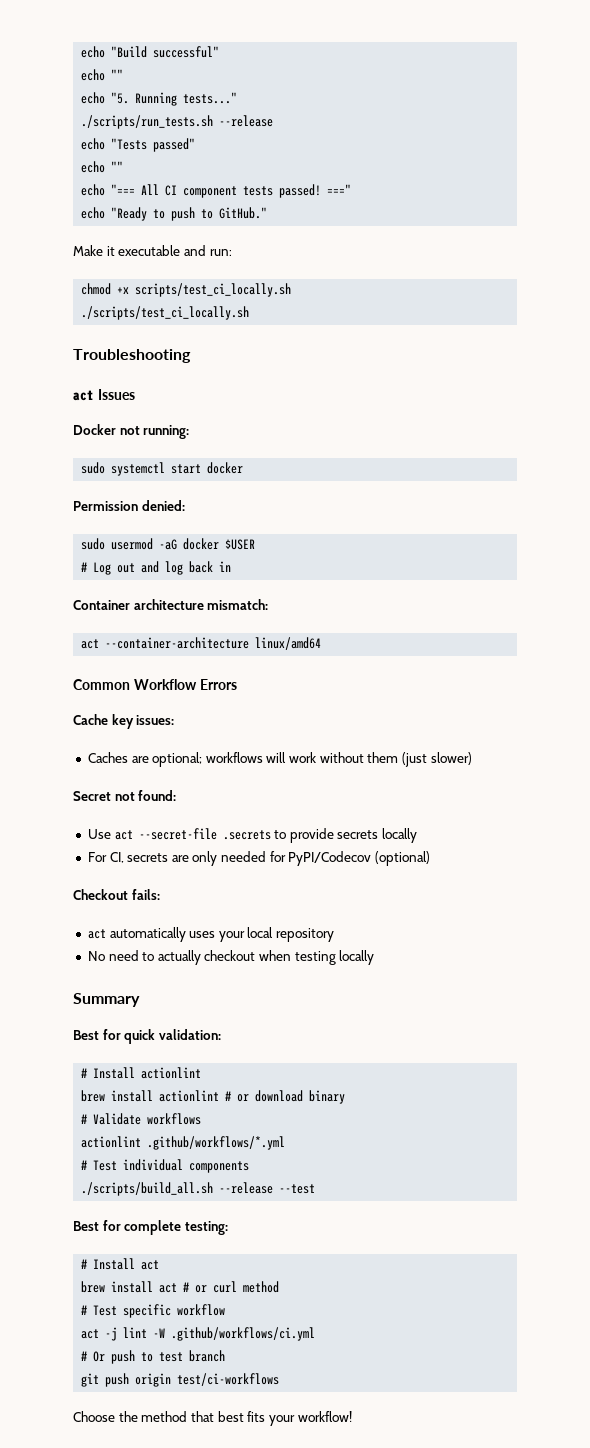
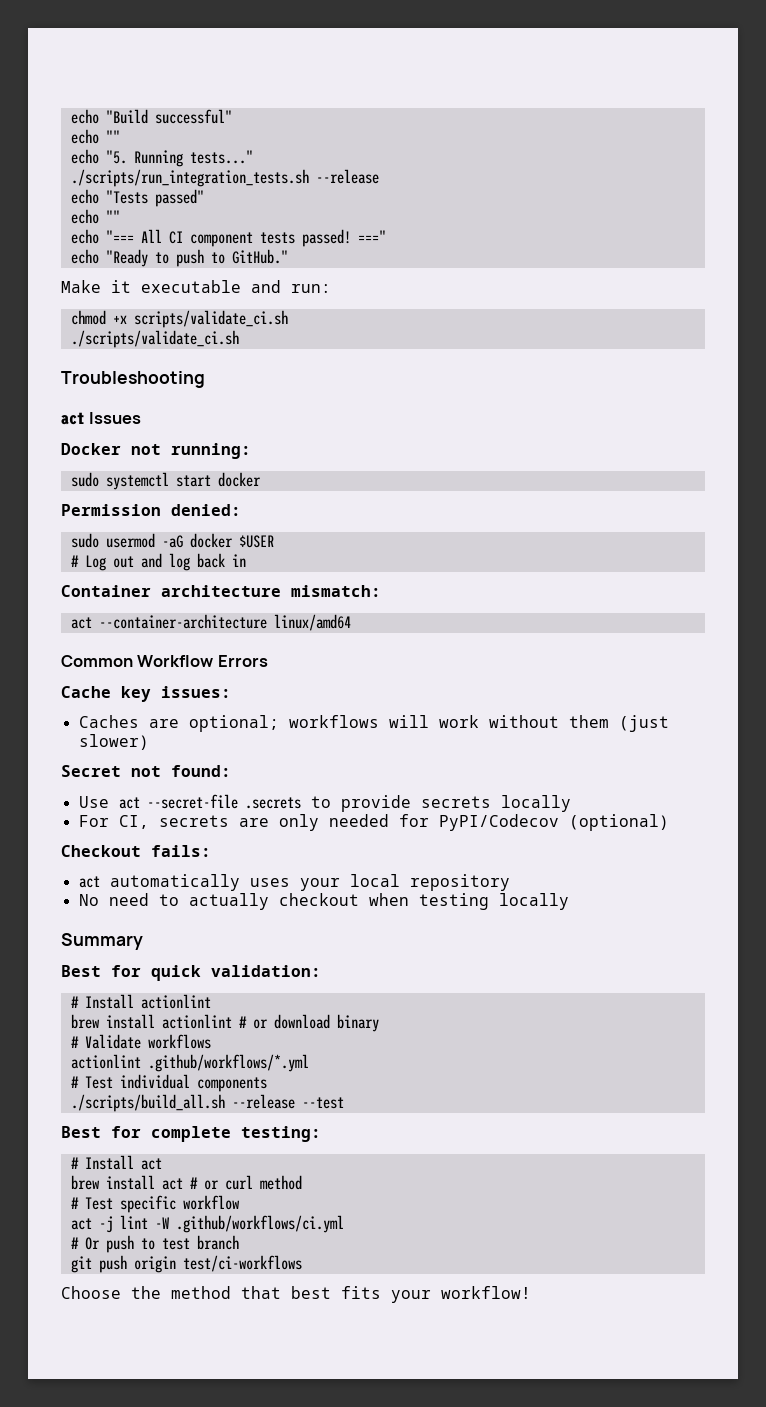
[81,115,214,129] ./scripts/run_tests.sh -> [70,169,309,187] ./scripts/run_integration_tests.sh
[135,283,292,297] [81,306,250,320] scripts/test_ci_locally.sh // ./scripts/test_ci_locally.sh -> [133,310,288,328] [70,330,239,348] scripts/validate_ci.sh // ./scripts/validate_ci.sh

